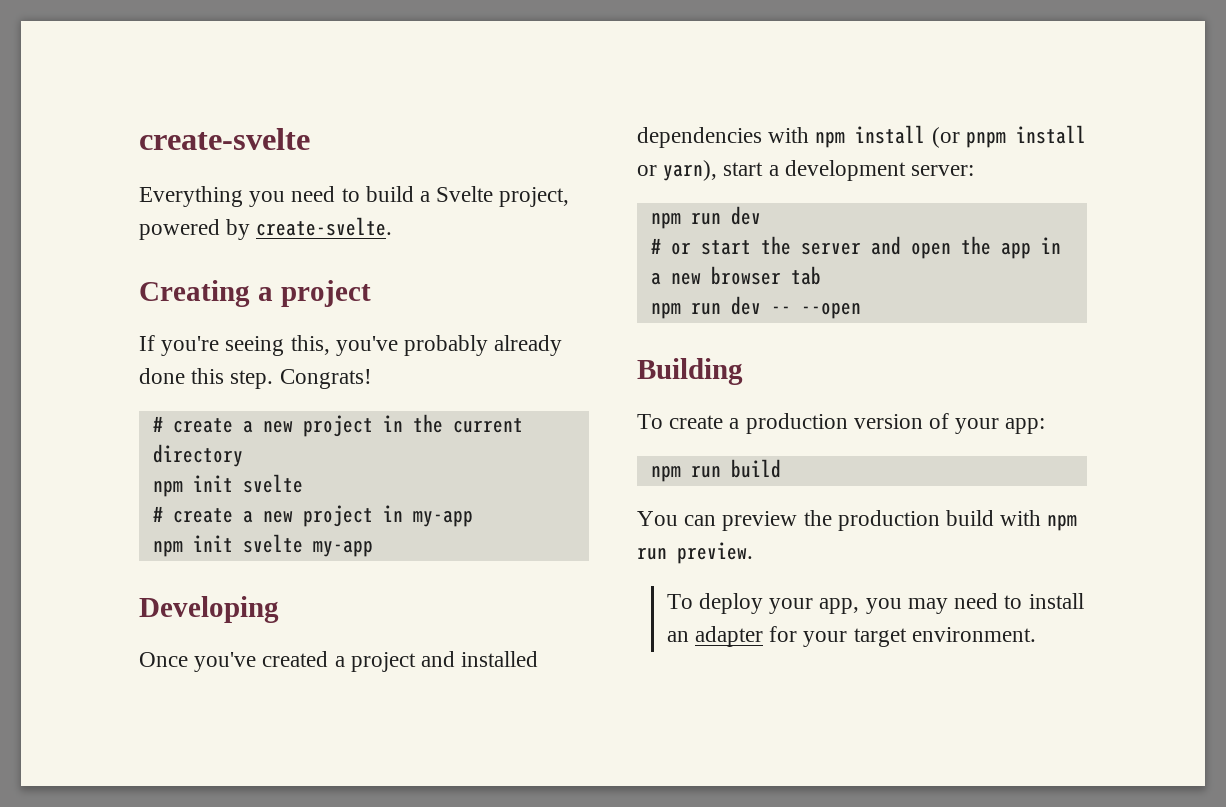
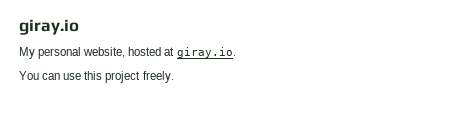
[139,128,310,150] [139,186,570,207] [139,217,393,240] [139,280,371,307] [139,335,563,356] [139,368,372,389] [152,414,523,437] [152,444,243,467] [152,474,303,497] [152,505,473,527] [152,534,373,557] [139,596,279,623] [139,651,539,672] [637,125,1086,148] [637,160,975,181] [650,206,761,229] [650,236,1061,259] [650,266,821,285] [650,296,861,319] [637,358,743,385] [637,413,1046,434] [650,459,781,482] [637,510,1078,531] [637,542,753,564] [666,593,1084,614] [666,626,1036,647] create-svelte // Everything you need to build a Svelte project, powered by create-svelte. // Creating a project // If you're seeing this, you've probably already done this step. Congrats! // # create a new project in the current directory // npm init svelte // # create a new project in my-app // npm init svelte my-app // Developing // Once you've created a project and installed dependencies with npm install (or pnpm install or yarn), start a development server: // npm run dev // # or start the server and open the app in a new browser tab // npm run dev -- --open // Building // To create a production version of your app: // npm run build // You can preview the production build with npm run preview. // To deploy your app, you may need to install an adapter for your target environment. -> [19,19,79,35] [19,47,236,59] [19,71,174,83] giray.io // My personal website, hosted at giray.io. // You can use this project freely.

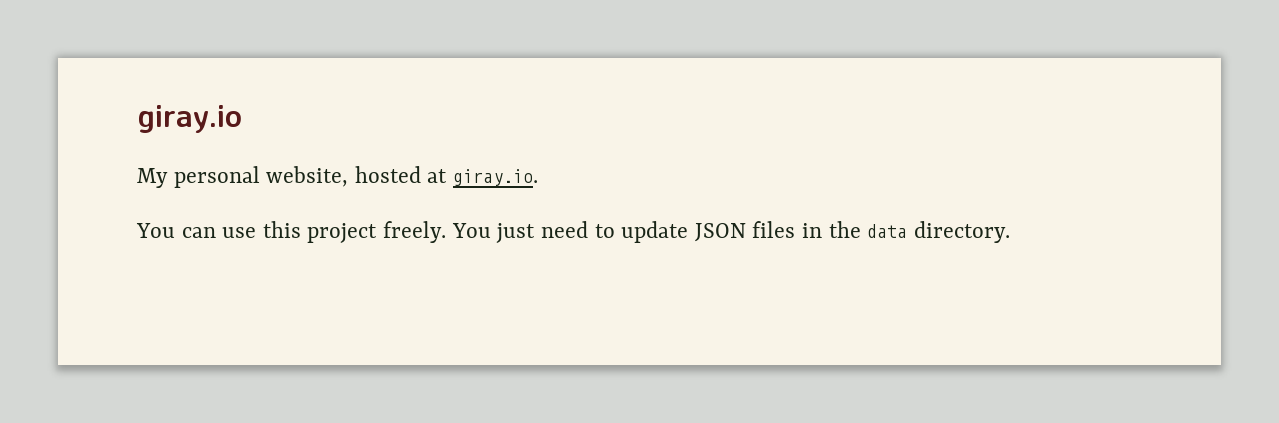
(174, 77) none -> [451,221,1010,243] You just need to update JSON files in the data directory.

